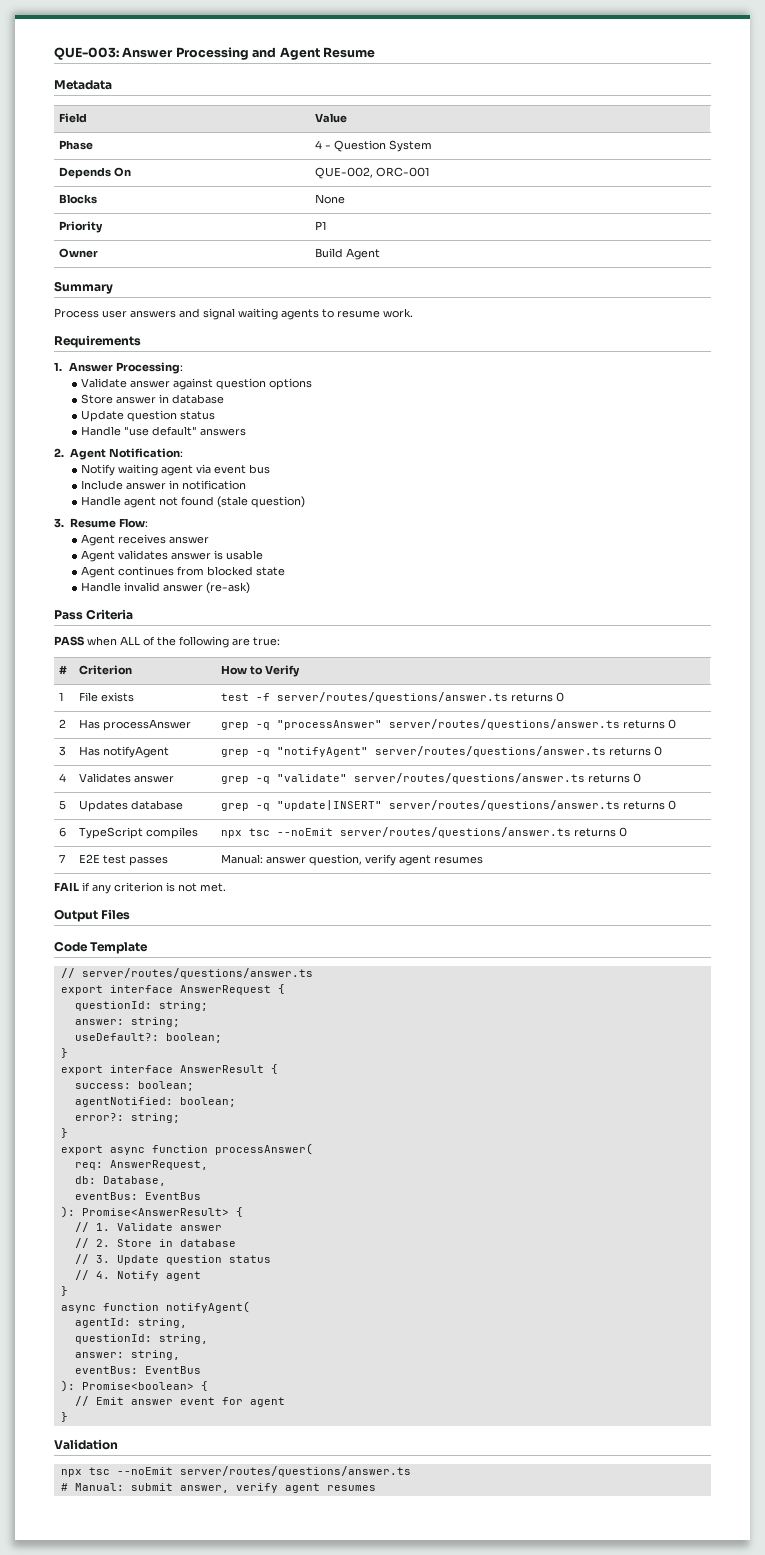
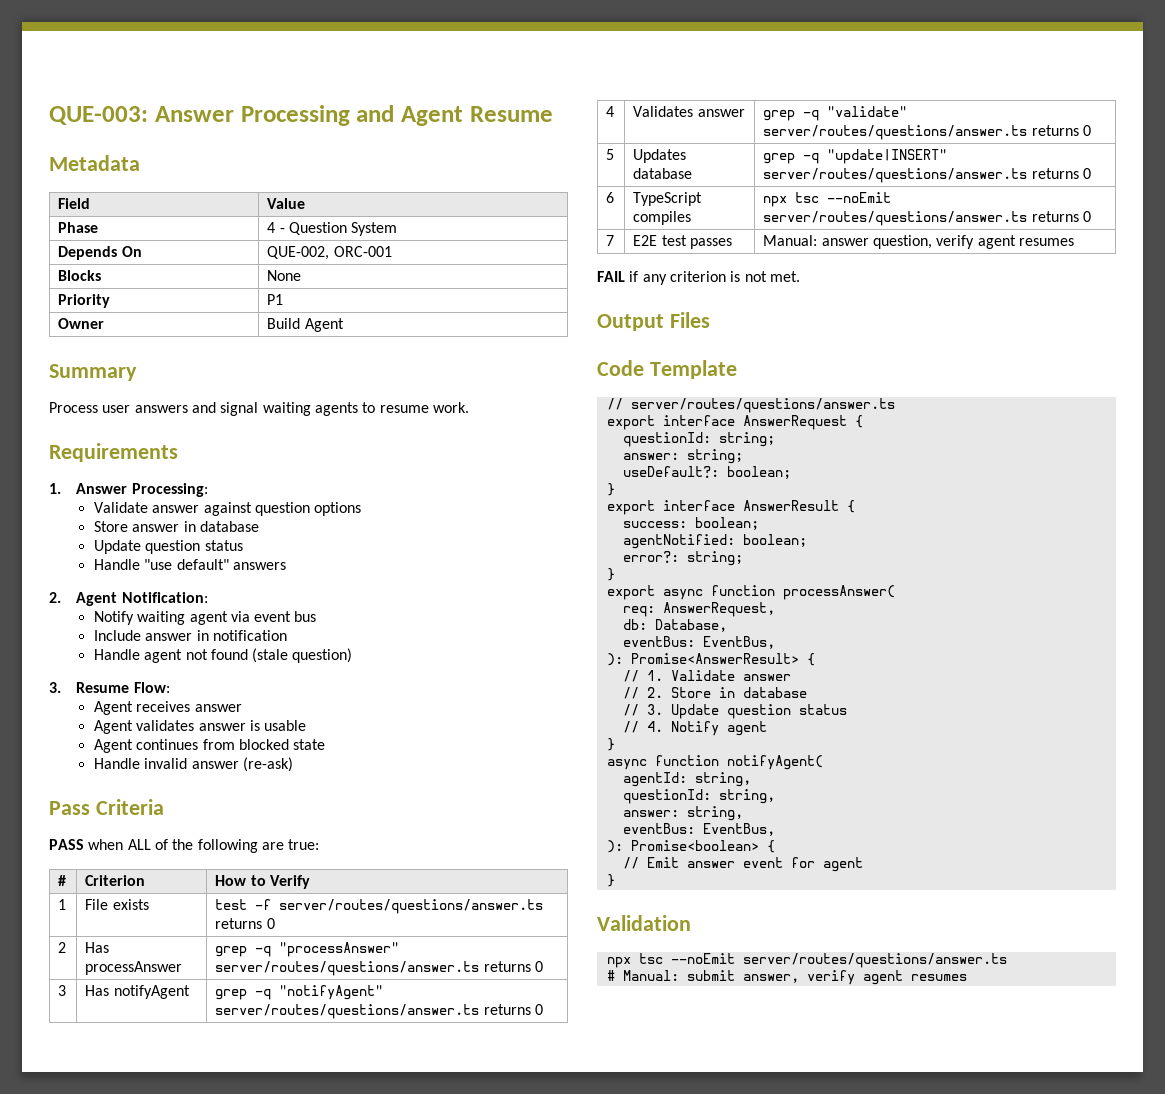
[144,1192,201,1200] EventBus -> [702,636,775,649] EventBus,
[144,1366,201,1374] EventBus -> [702,823,775,836] EventBus,

